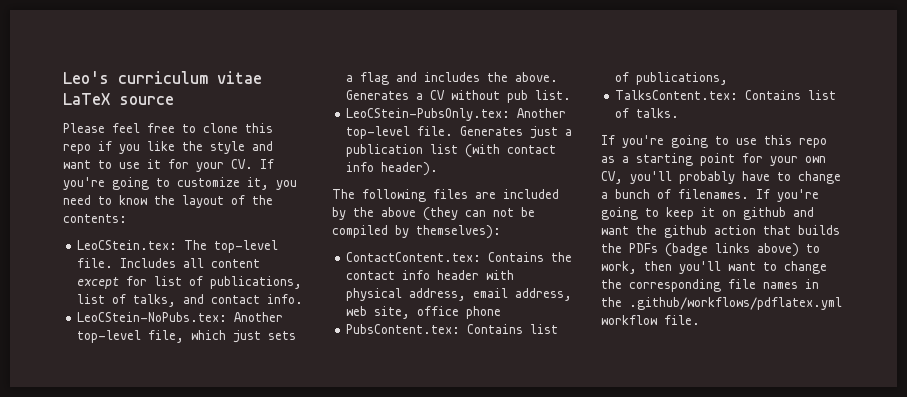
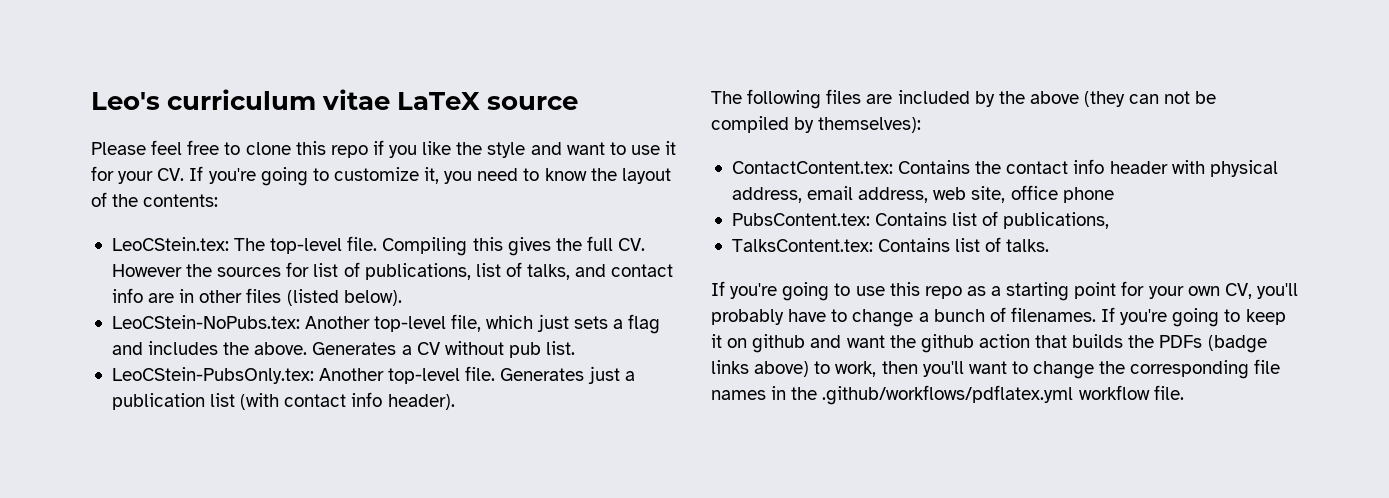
[120,258,261,268] [77,277,120,289] Includes all content except -> [382,236,646,256] [111,264,282,277] Compiling this gives the full CV. However the sources
[267,294,304,304] info. -> [111,288,402,306] info are in other files (listed below).

